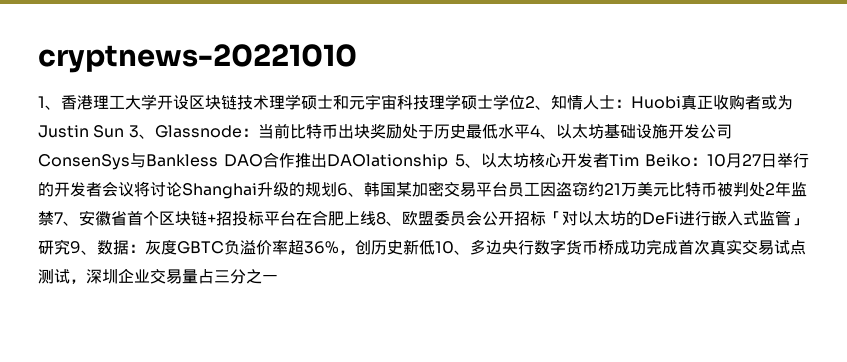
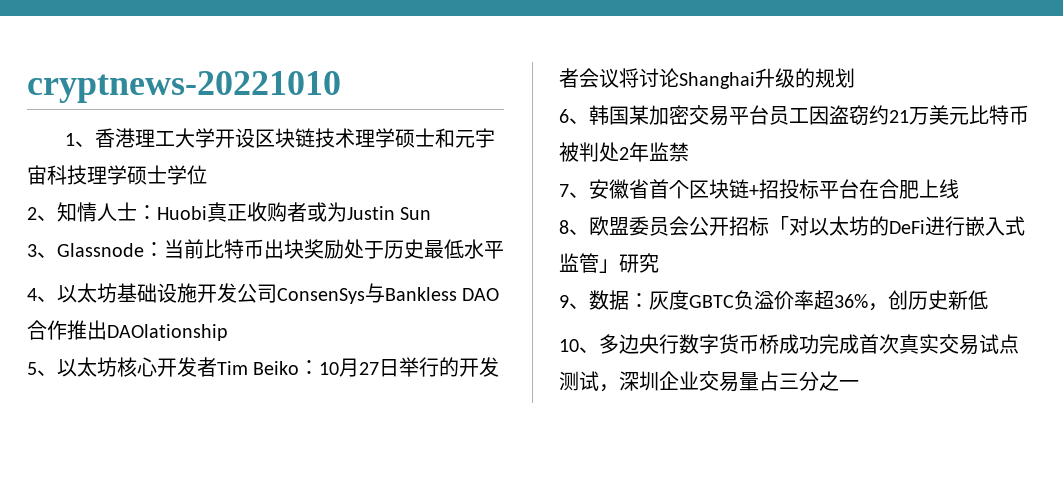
(525, 102) none -> (207, 175) //
(125, 131) none -> (432, 213) //
(530, 131) none -> (504, 250) //
(449, 162) none -> (228, 332) //
(337, 189) none -> (855, 78) //
(54, 218) none -> (689, 152) //
(376, 218) none -> (959, 189) //
(70, 247) none -> (659, 263) //
(435, 247) none -> (988, 300) //

